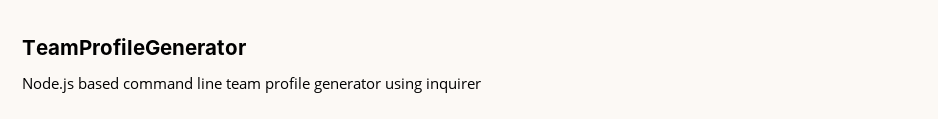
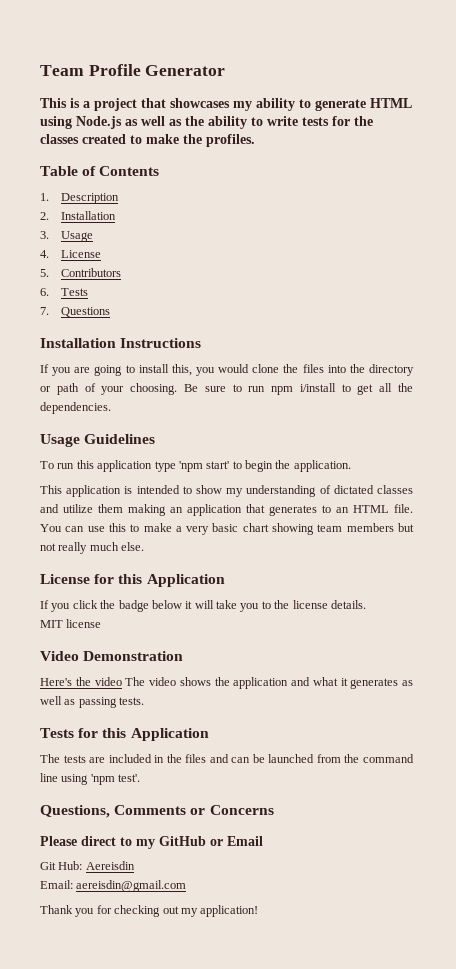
[22,38,246,55] [22,77,482,93] TeamProfileGenerator // Node.js based command line team profile generator using inquirer -> [40,64,226,76] [40,98,412,111] [40,116,373,129] [40,134,255,147] [40,166,160,176] [40,193,119,204] [40,211,116,220] [40,231,93,242] [40,250,101,258] [40,268,121,277] [40,288,88,296] [40,307,110,317] [40,338,202,348] [40,364,415,376] [40,383,413,395] [40,402,111,414] [40,434,156,447] [40,460,351,472] [40,485,413,497] [40,504,413,516] [40,523,415,535] [40,542,145,554] [40,574,225,587] [40,600,366,612] [40,619,102,628] [40,651,184,661] [40,677,413,689] [40,696,145,708] [40,728,209,741] [40,754,415,763] [40,773,141,785] [40,805,274,818] [40,836,263,849] [40,861,135,870] [40,880,187,892] [40,905,259,917] Team Profile Generator // This is a project that showcases my ability to generate HTML using Node.js as well as the ability to write tests for the classes created to make the profiles. // Table of Contents // 1. Description // 2. Installation // 3. Usage // 4. License // 5. Contributors // 6. Tests // 7. Questions // Installation Instructions // If you are going to install this, you would clone the files into the directory or path of your choosing. Be sure to run npm i/install to get all the dependencies. // Usage Guidelines // To run this application type 'npm start' to begin the application. // This application is intended to show my understanding of dictated classes and utilize them making an application that generates to an HTML file. You can use this to make a very basic chart showing team members but not really much else. // License for this Application // If you click the badge below it will take you to the license details. // MIT license // Video Demonstration // Here's the video The video shows the application and what it generates as well as passing tests. // Tests for this Application // The tests are included in the files and can be launched from the command line using 'npm test'. // Questions, Comments or Concerns // Please direct to my GitHub or Email // Git Hub: Aereisdin // Email: aereisdin@gmail.com // Thank you for checking out my application!

